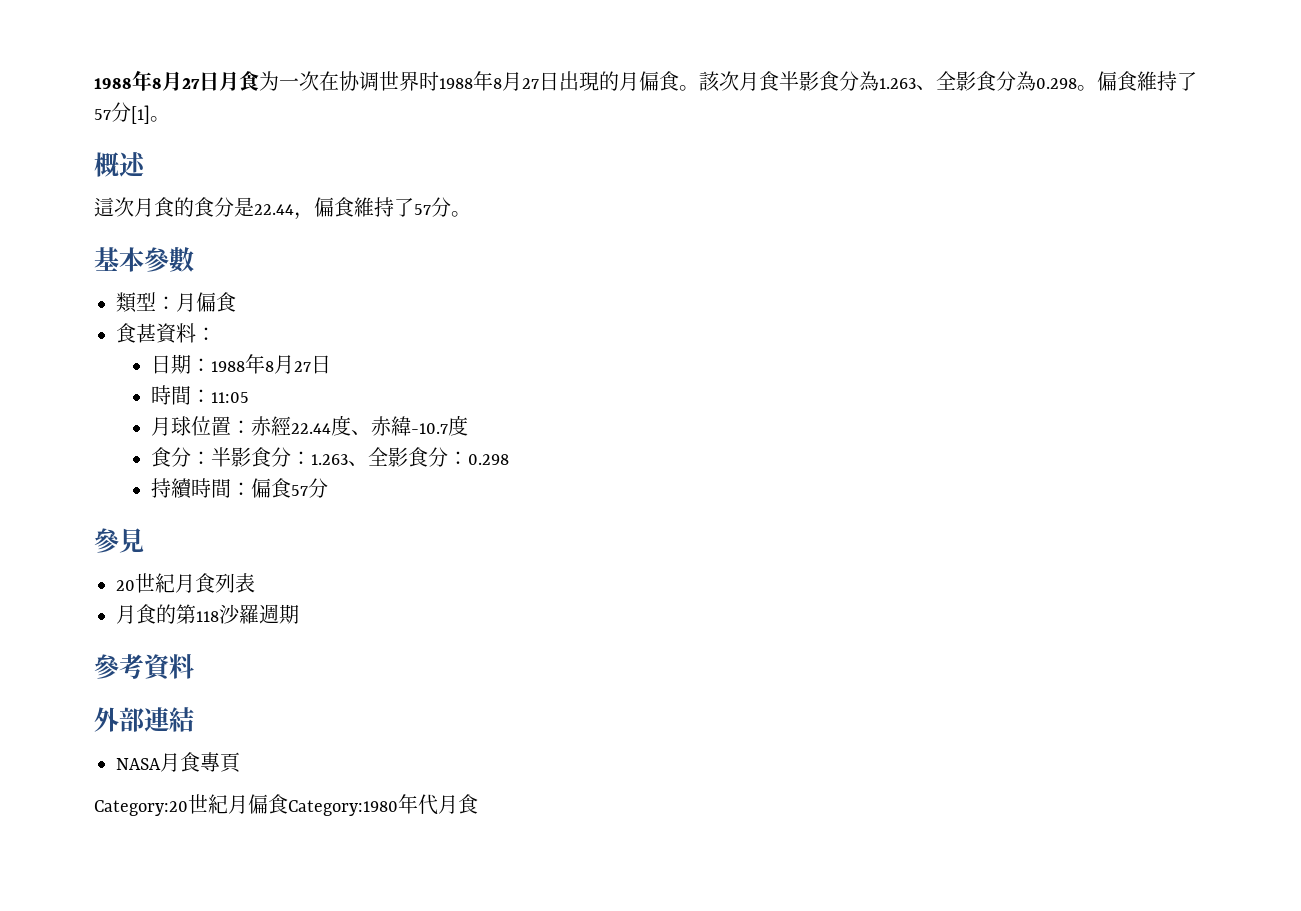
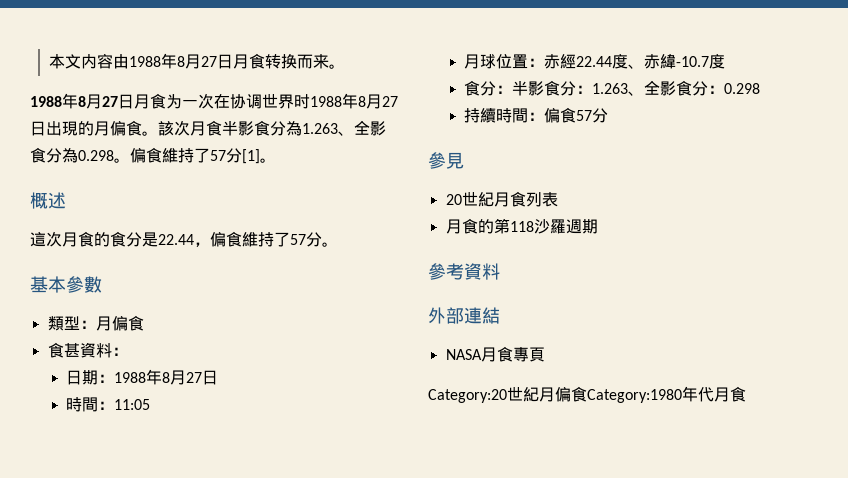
(94, 83) none -> [48,53,345,69] 本文内容由1988年8月27日月食转换而来。 //

